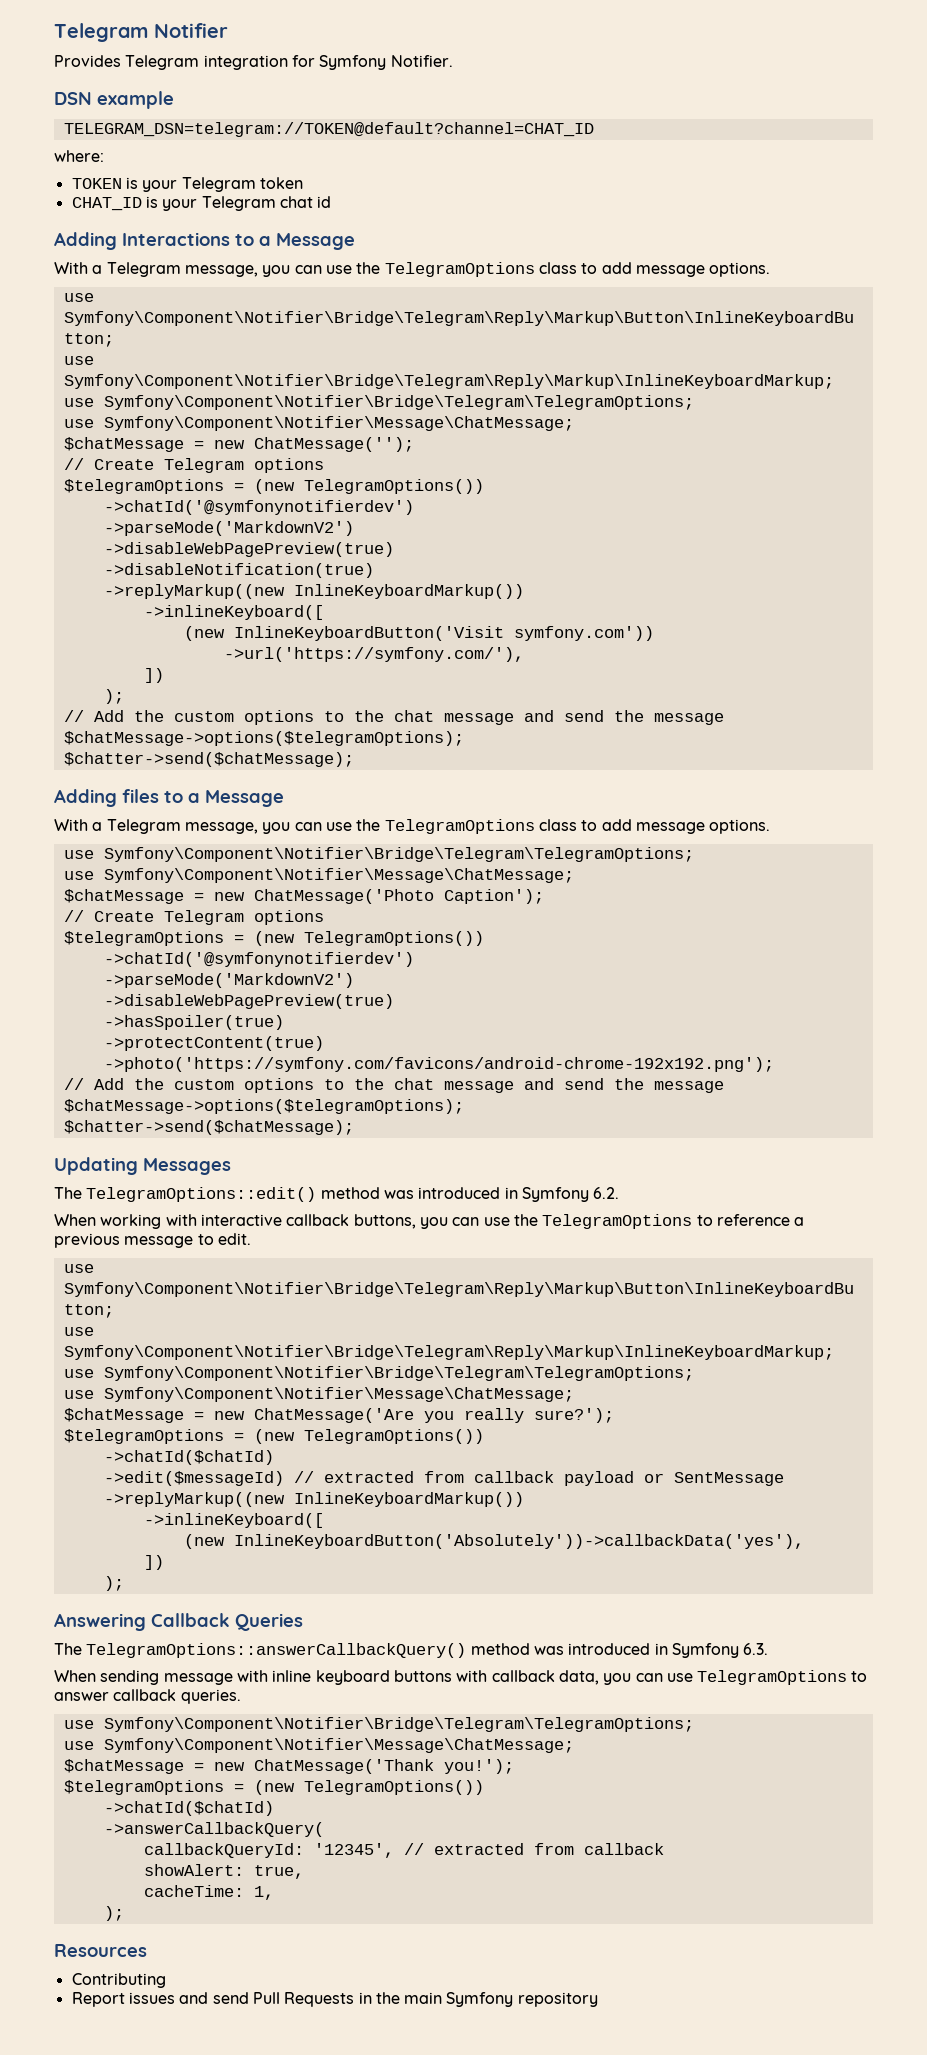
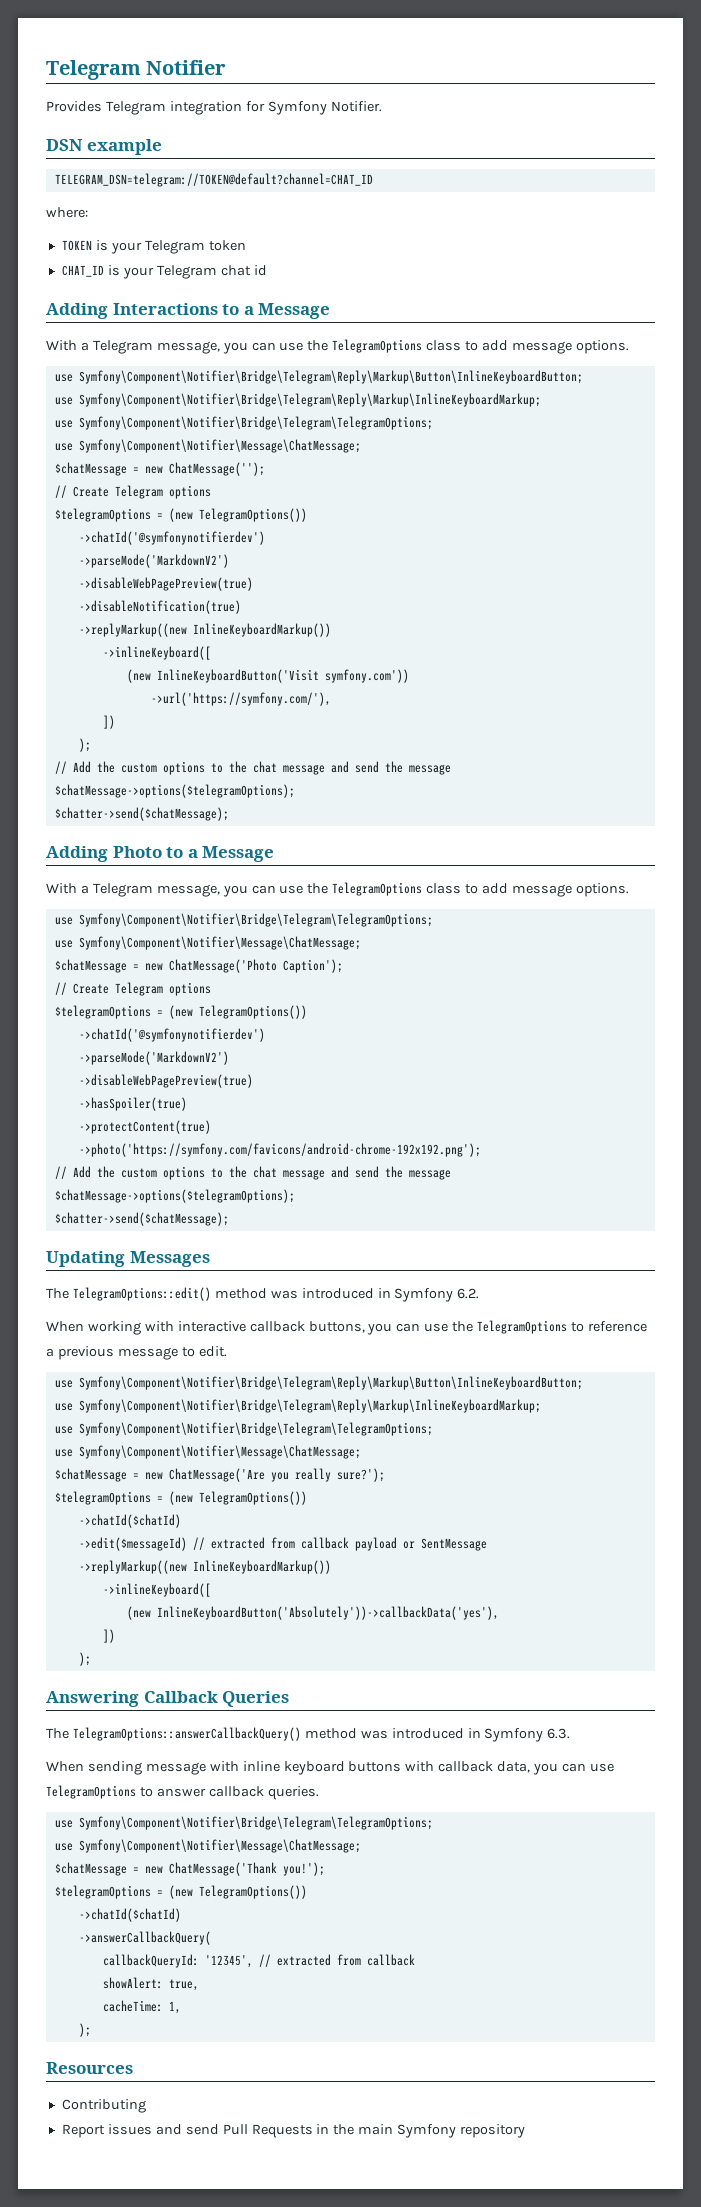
[122,789,159,803] files -> [112,846,162,858] Photo

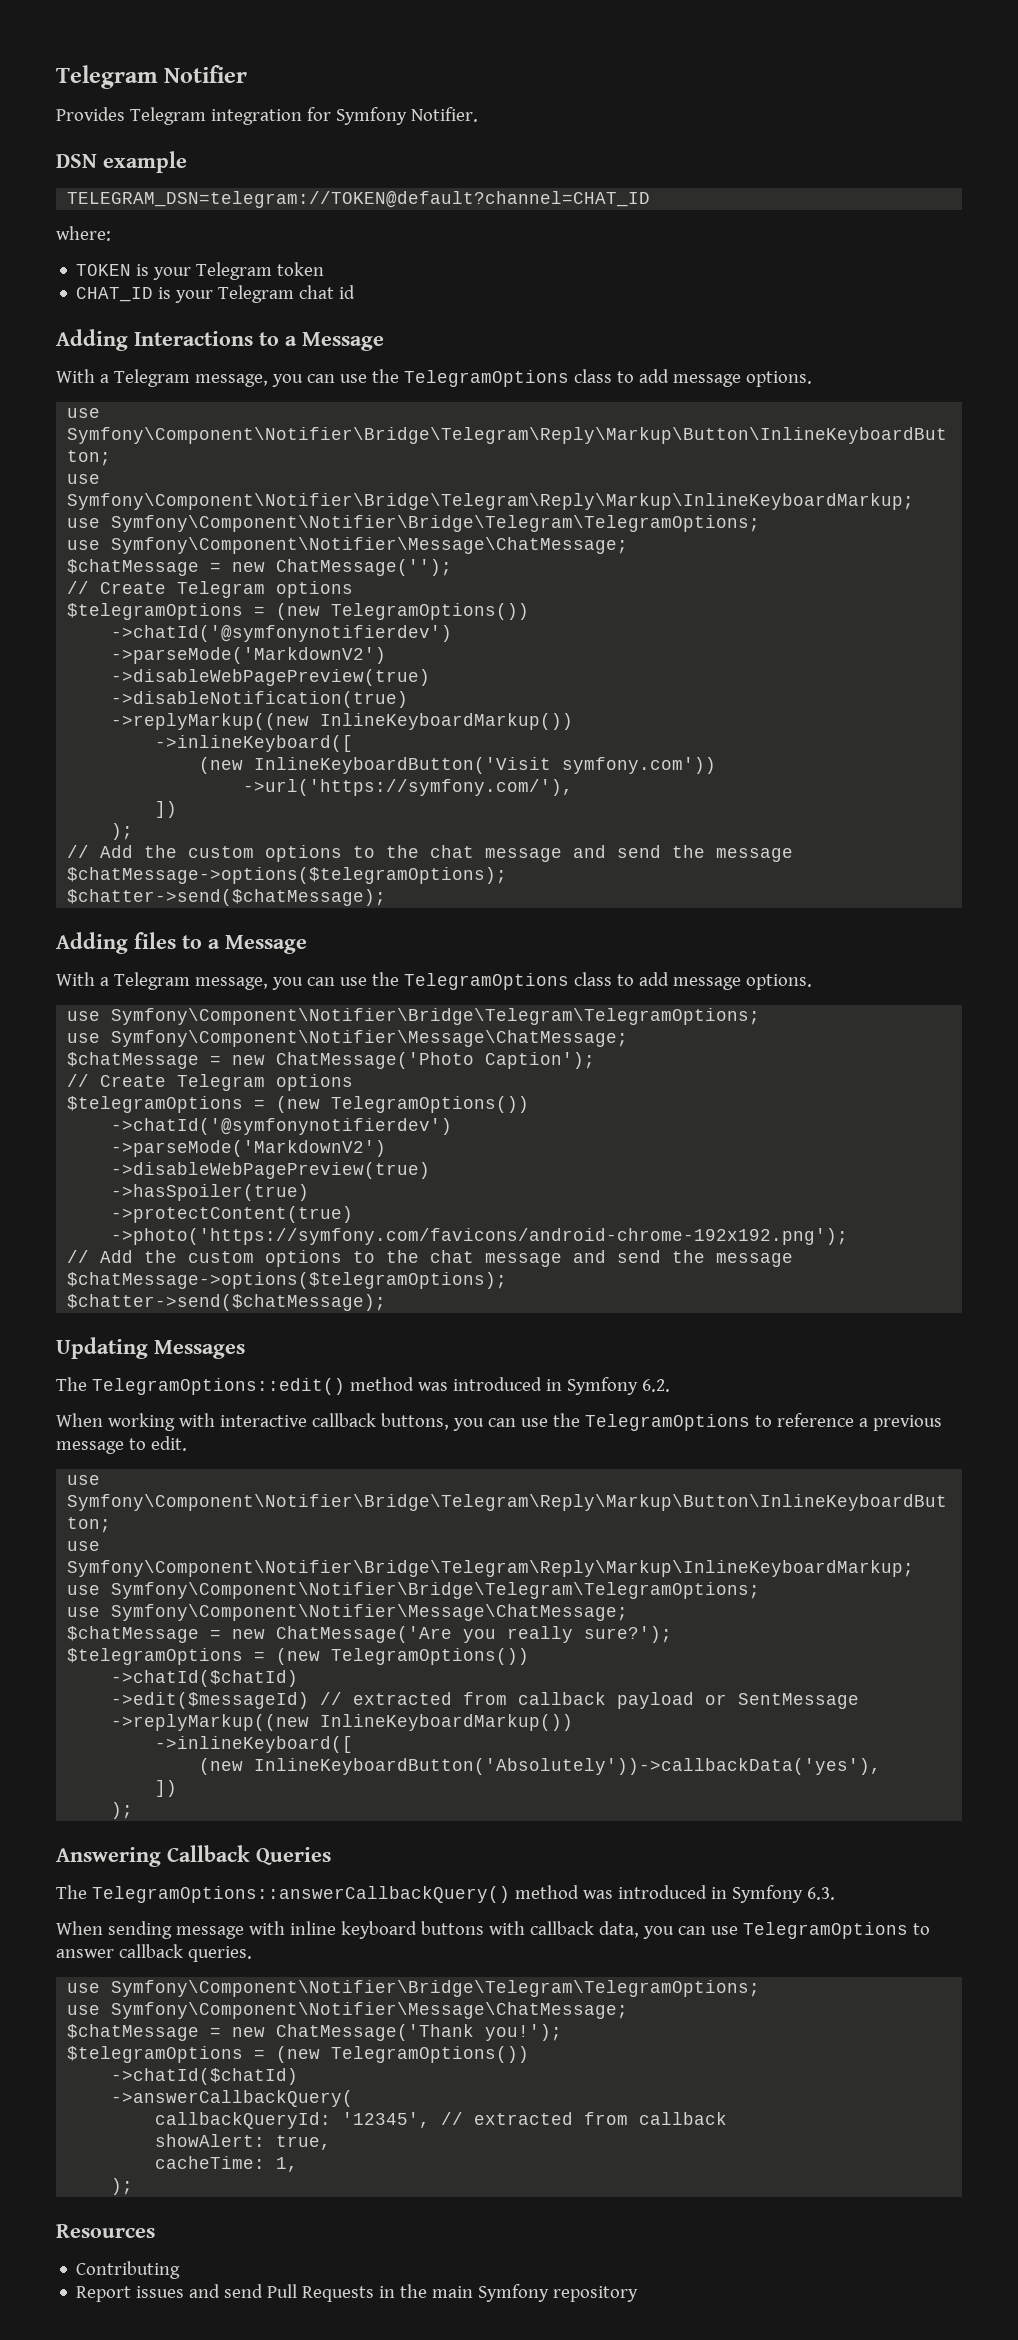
[112,846,162,858] Photo -> [134,932,176,949] files

